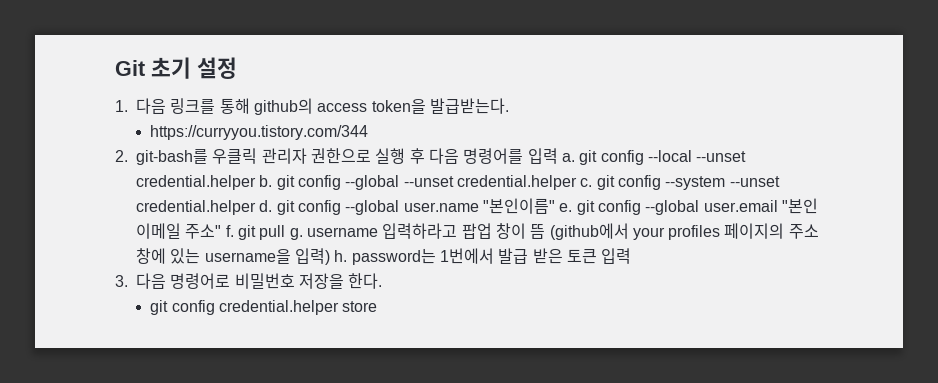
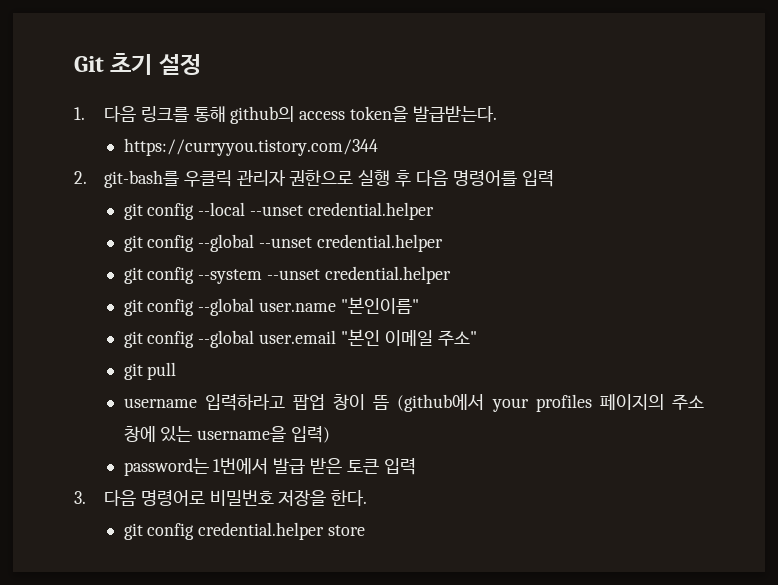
[561,153,575,162] a. -> (554, 178) //
[259,175,273,187] b. -> (435, 211) //
[580,178,593,187] c. -> (444, 243) //
[259,200,273,212] d. -> (452, 275) //
[559,203,573,212] e. -> (420, 305) //
[225,225,234,237] f. -> (477, 338) //
[289,228,303,240] g. -> (177, 371) //
[334,250,348,262] h. -> (331, 434) //

